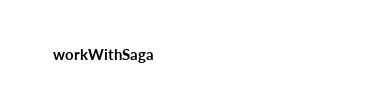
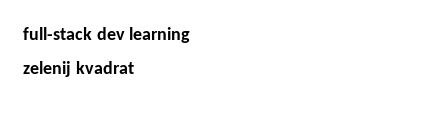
[53,49,154,63] workWithSaga -> [23,27,191,43] [23,61,134,77] full-stack dev learning // zelenij kvadrat

